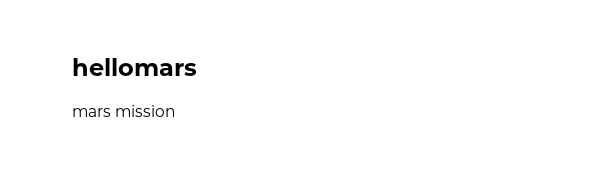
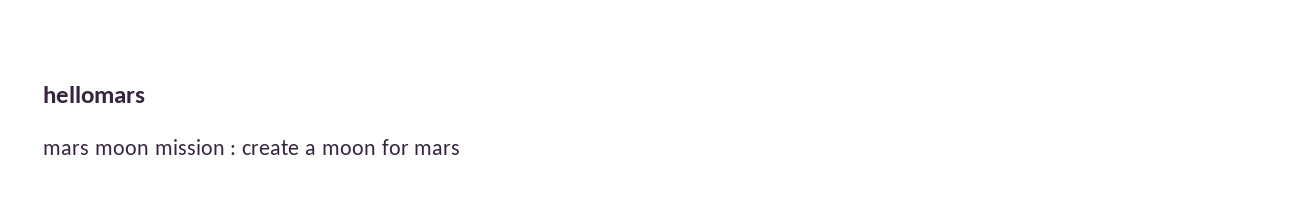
[115,105,177,117] mission -> [94,139,461,155] moon mission : create a moon for mars

